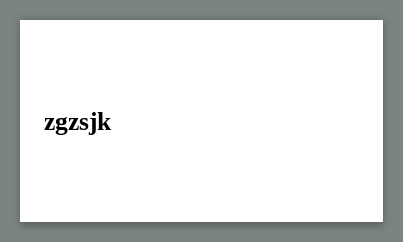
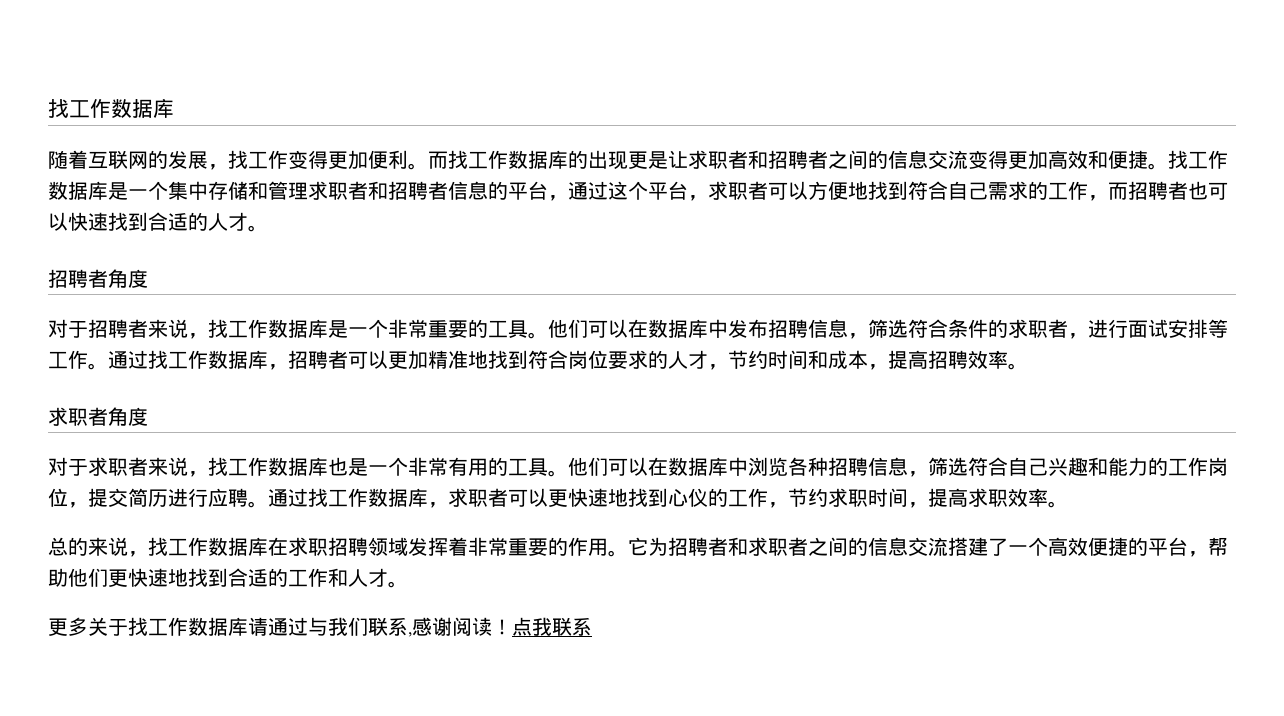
[44,112,112,135] zgzsjk -> [48,98,174,118] [48,150,1228,170] [48,181,1228,201] [48,212,268,232] [48,269,148,288] [48,319,1228,339] [48,350,1028,370] [48,407,148,426] [48,457,1228,477] [48,488,1068,508] [48,537,1228,557] [48,568,408,588] [48,617,592,637] 找工作数据库 // 随着互联网的发展，找工作变得更加便利。而找工作数据库的出现更是让求职者和招聘者之间的信息交流变得更加高效和便捷。找工作数据库是一个集中存储和管理求职者和招聘者信息的平台，通过这个平台，求职者可以方便地找到符合自己需求的工作，而招聘者也可以快速找到合适的人才。 // 招聘者角度 // 对于招聘者来说，找工作数据库是一个非常重要的工具。他们可以在数据库中发布招聘信息，筛选符合条件的求职者，进行面试安排等工作。通过找工作数据库，招聘者可以更加精准地找到符合岗位要求的人才，节约时间和成本，提高招聘效率。 // 求职者角度 // 对于求职者来说，找工作数据库也是一个非常有用的工具。他们可以在数据库中浏览各种招聘信息，筛选符合自己兴趣和能力的工作岗位，提交简历进行应聘。通过找工作数据库，求职者可以更快速地找到心仪的工作，节约求职时间，提高求职效率。 // 总的来说，找工作数据库在求职招聘领域发挥着非常重要的作用。它为招聘者和求职者之间的信息交流搭建了一个高效便捷的平台，帮助他们更快速地找到合适的工作和人才。 // 更多关于找工作数据库请通过与我们联系,感谢阅读！点我联系

